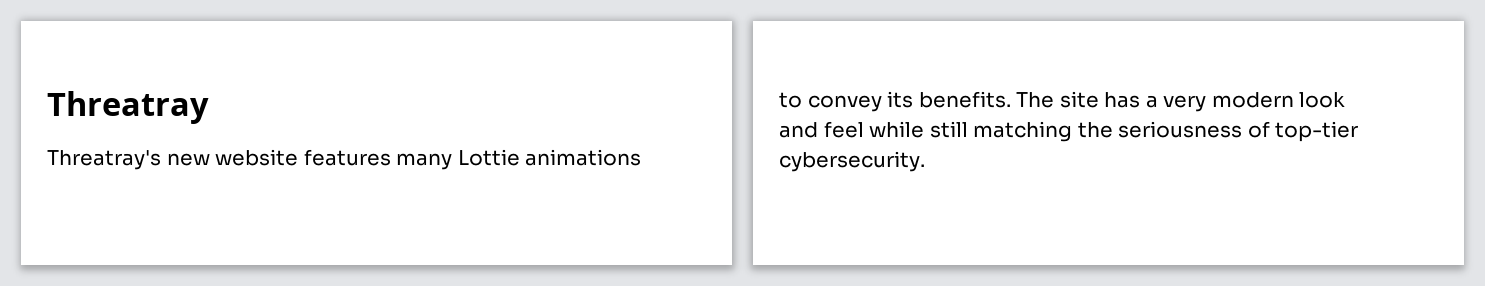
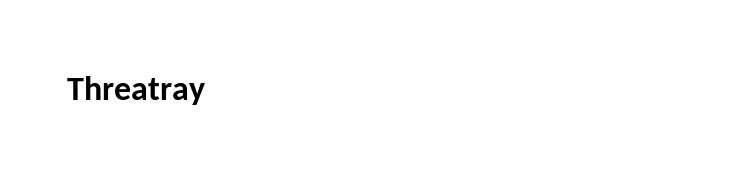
[47,149,642,170] [779,91,1346,112] [779,121,1359,142] [779,151,925,172] // Threatray's new website features many Lottie animations to convey its benefits. The site has a very modern look and feel while still matching the seriousness of top-tier cybersecurity. -> (205, 90) none

